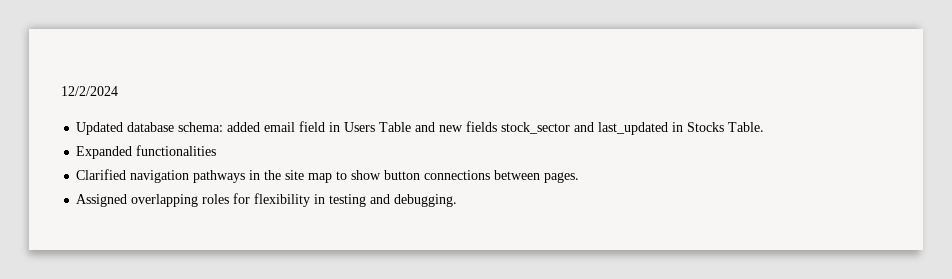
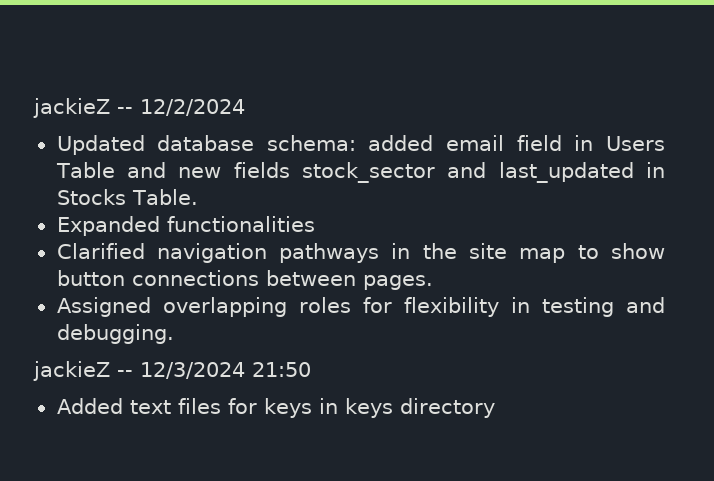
(61, 91) none -> [33,98,133,118] jackieZ --
(458, 200) none -> [33,361,311,381] [56,398,495,418] // jackieZ -- 12/3/2024 21:50 // Added text files for keys in keys directory

